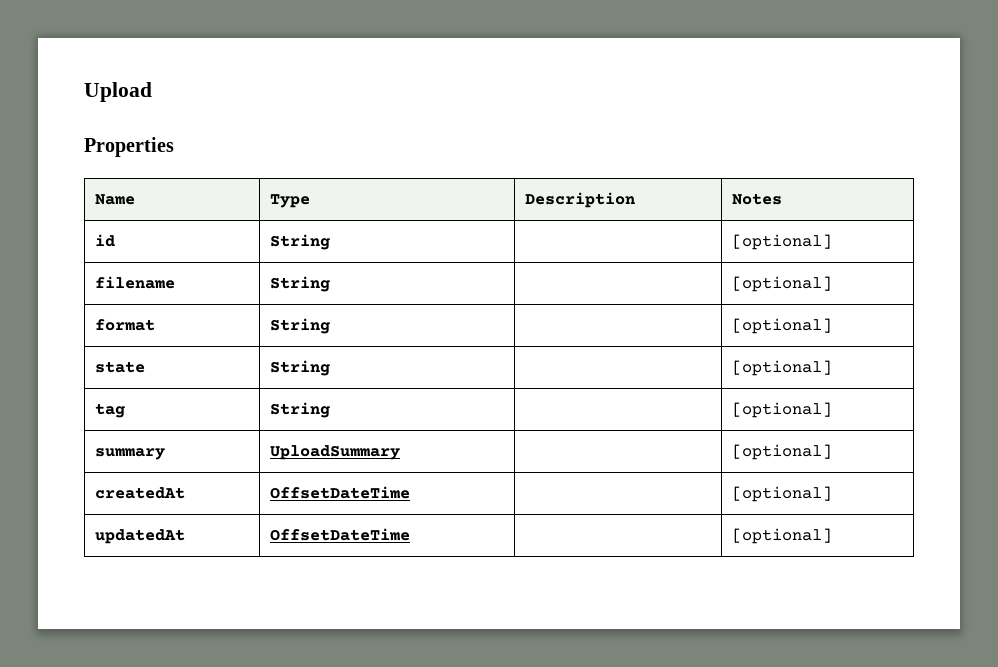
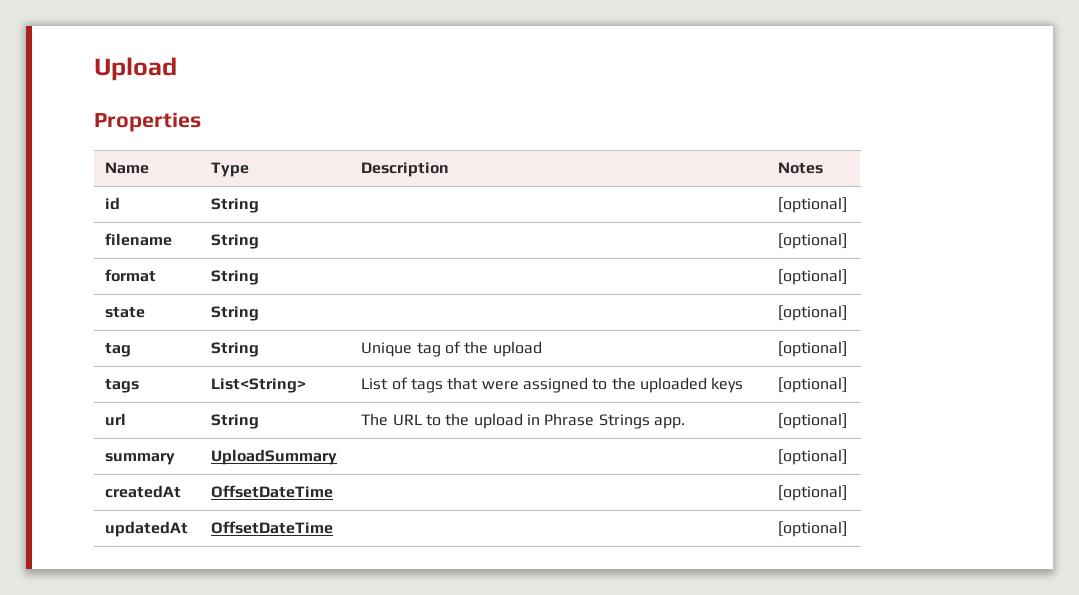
(330, 410) none -> [361,341,542,357] [778,341,848,357] [105,379,140,393] [211,378,307,393] [361,377,744,393] [778,377,848,393] [105,413,127,426] [211,414,260,429] [361,413,685,429] Unique tag of the upload | [optional] // tags | List<String> | List of tags that were assigned to the uploaded keys | [optional] // url | String | The URL to the upload in Phrase Strings app.

